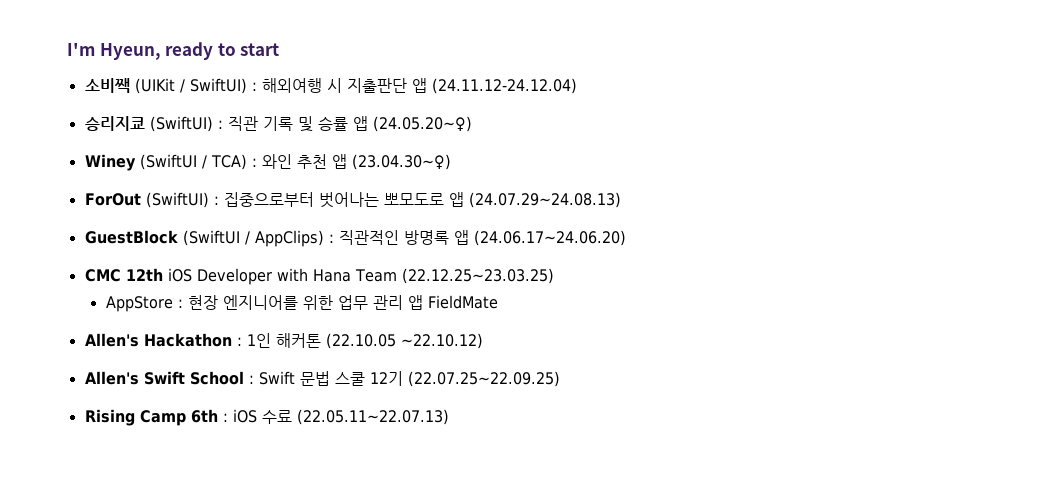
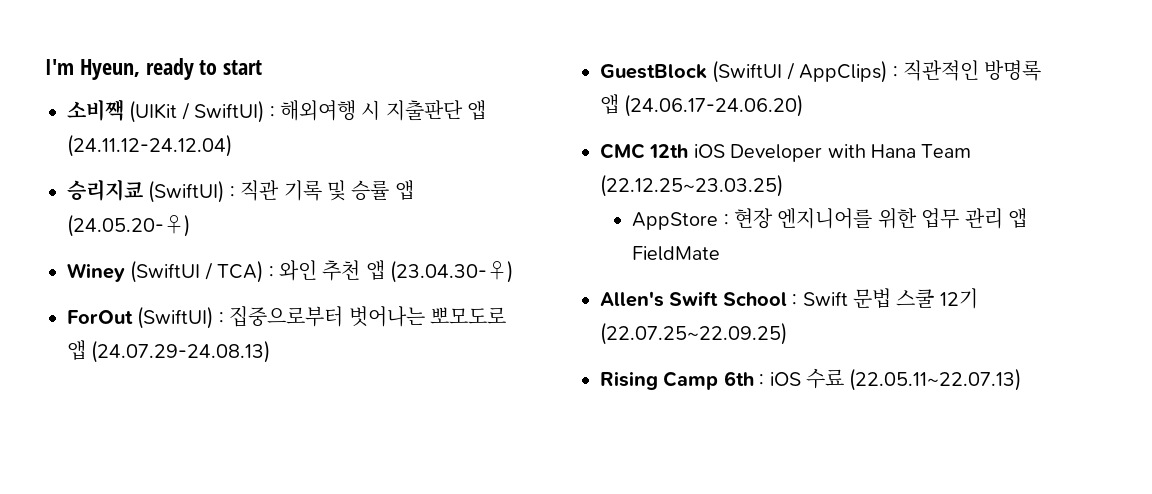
[372,116,472,132] (24.05.20~♀) -> [67,214,190,237] (24.05.20-♀)
[351,154,451,170] (23.04.30~♀) -> [390,260,514,283] (23.04.30-♀)
[468,192,621,208] (24.07.29~24.08.13) -> [91,340,271,363] (24.07.29-24.08.13)
[473,230,626,246] (24.06.17~24.06.20) -> [624,94,804,117] (24.06.17-24.06.20)
[84,333,483,349] // Allen's Hackathon : 1인 해커톤 (22.10.05 ~22.10.12) -> (721, 253) none

